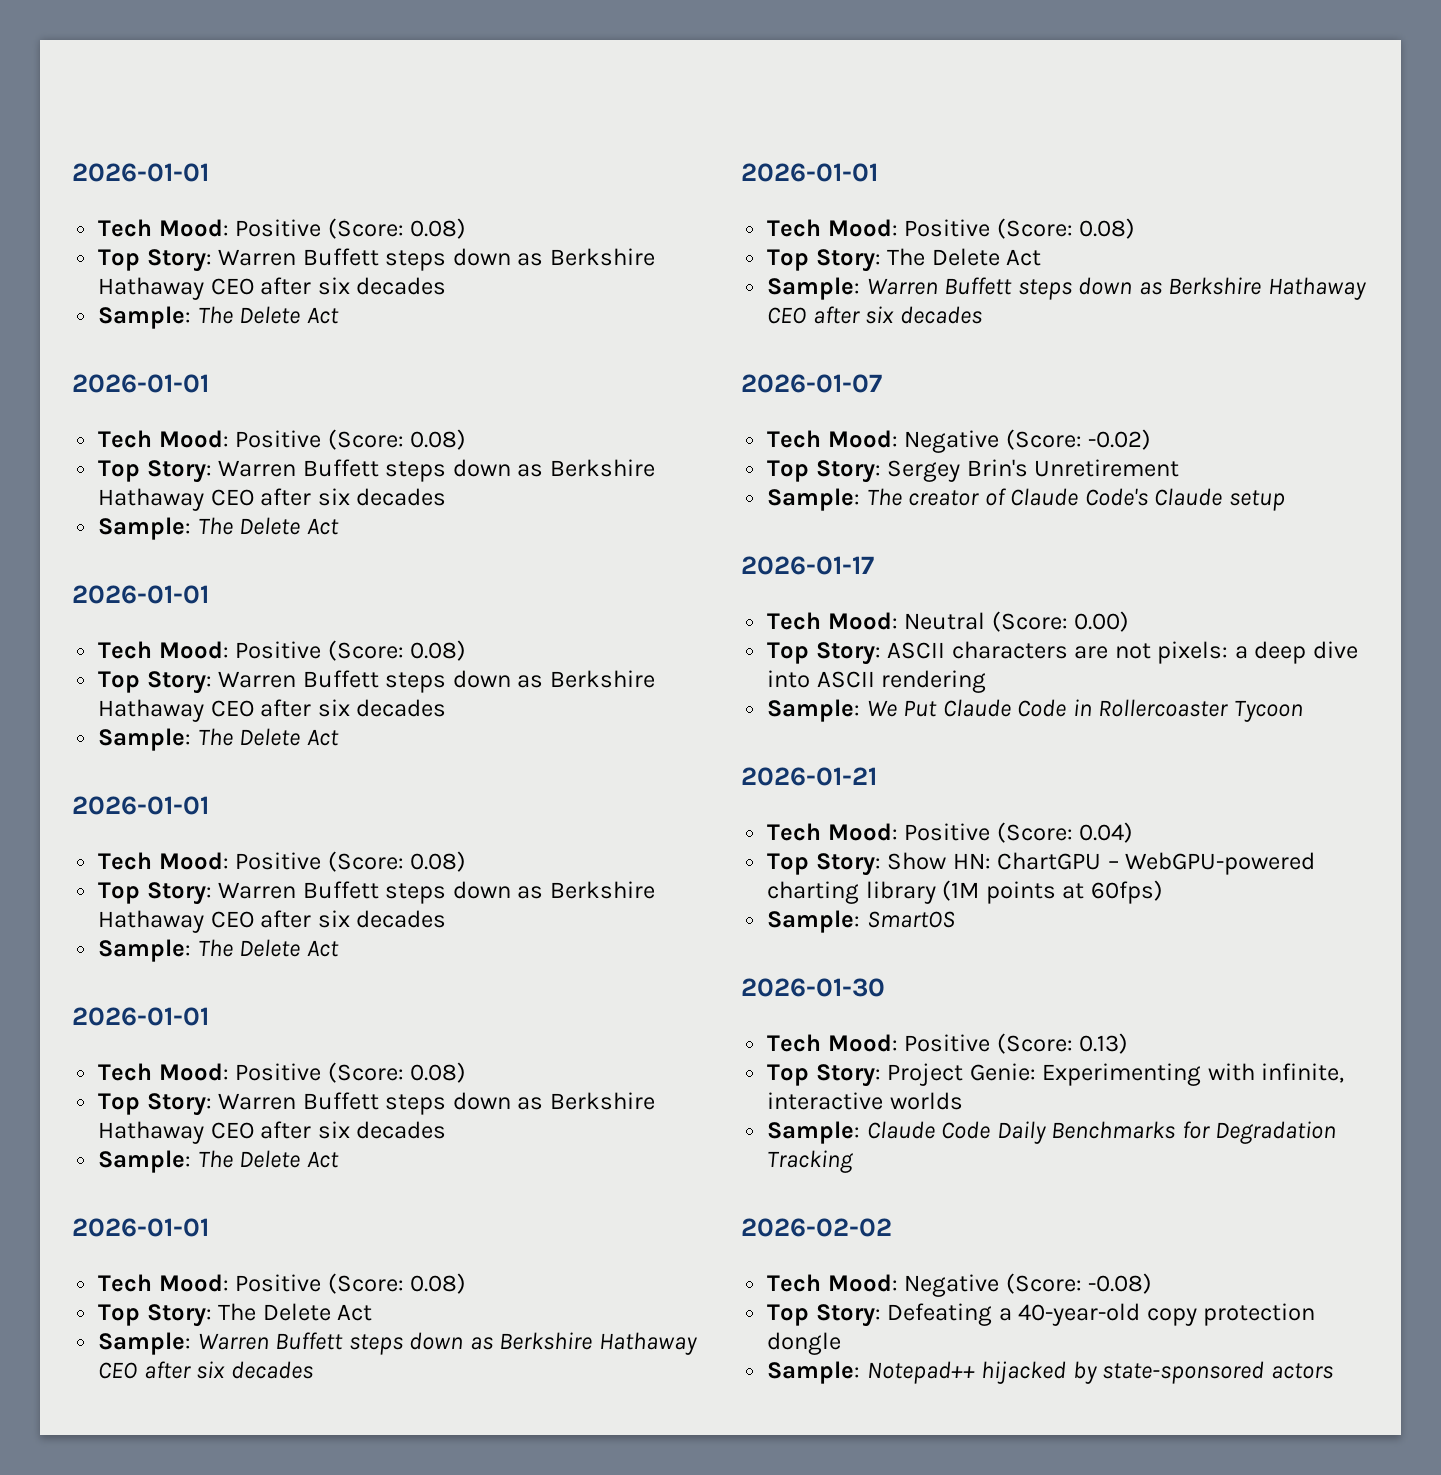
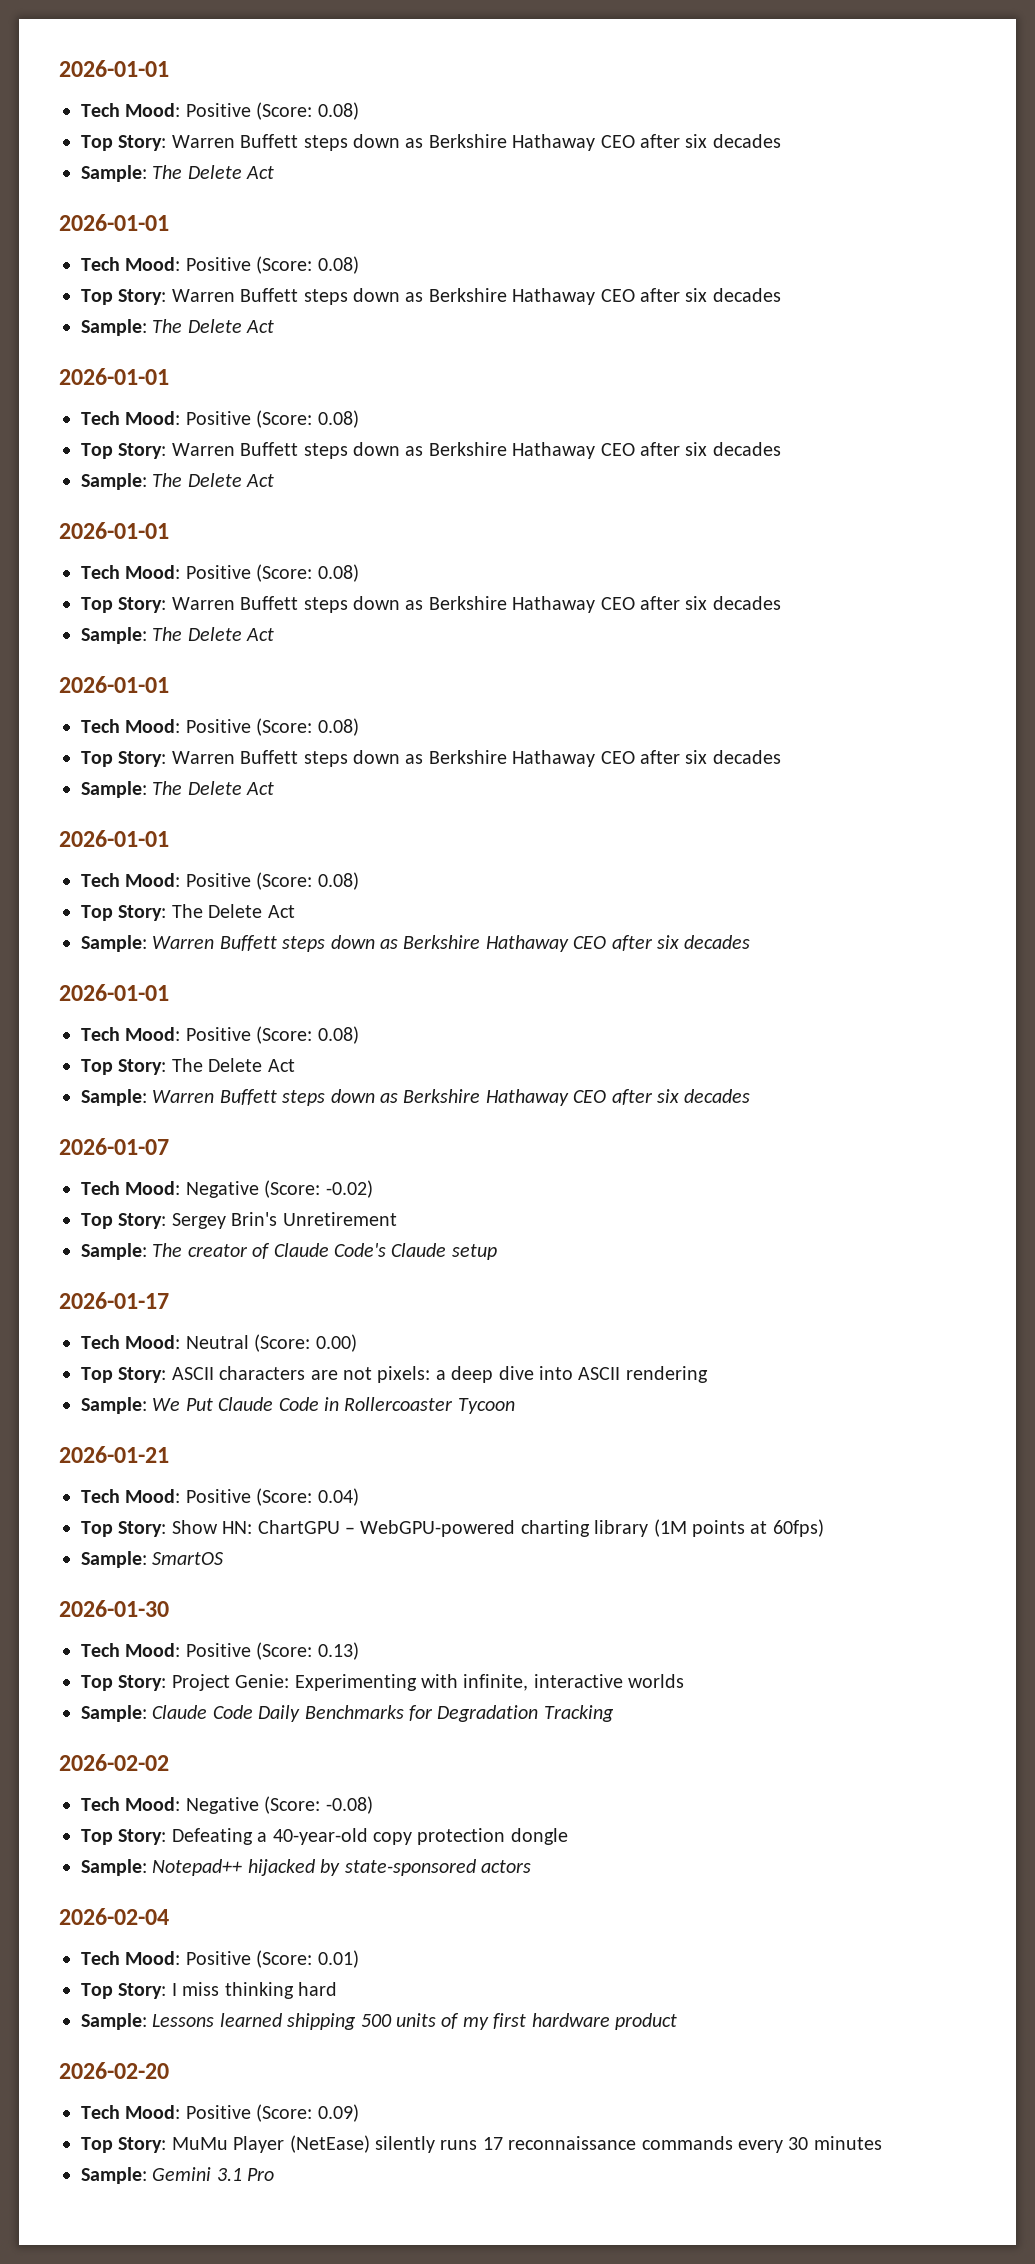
(1333, 1371) none -> [59,1908,169,1925] [81,1950,359,1968] [81,1982,337,1999] [81,2013,677,2030] [59,2062,169,2079] [81,2104,359,2122] [81,2135,882,2153] [81,2167,275,2184] // 2026-02-04 // Tech Mood: Positive (Score: 0.01) // Top Story: I miss thinking hard // Sample: Lessons learned shipping 500 units of my first hardware product // 2026-02-20 // Tech Mood: Positive (Score: 0.09) // Top Story: MuMu Player (NetEase) silently runs 17 reconnaissance commands every 30 minutes // Sample: Gemini 3.1 Pro

